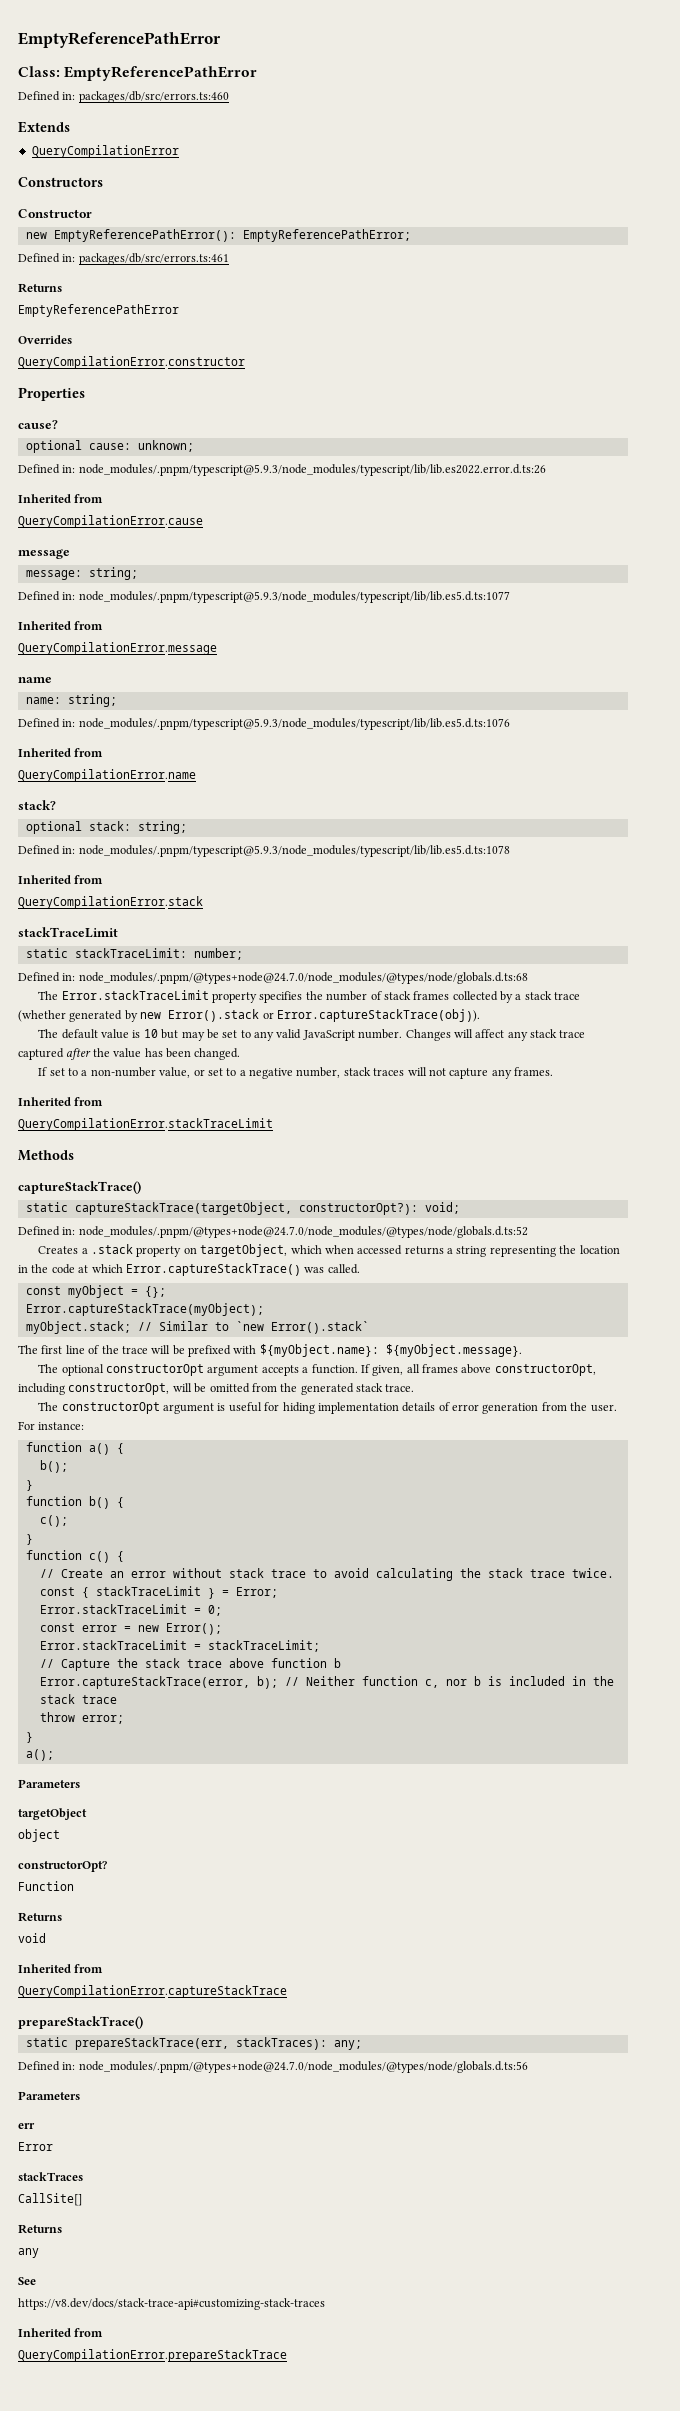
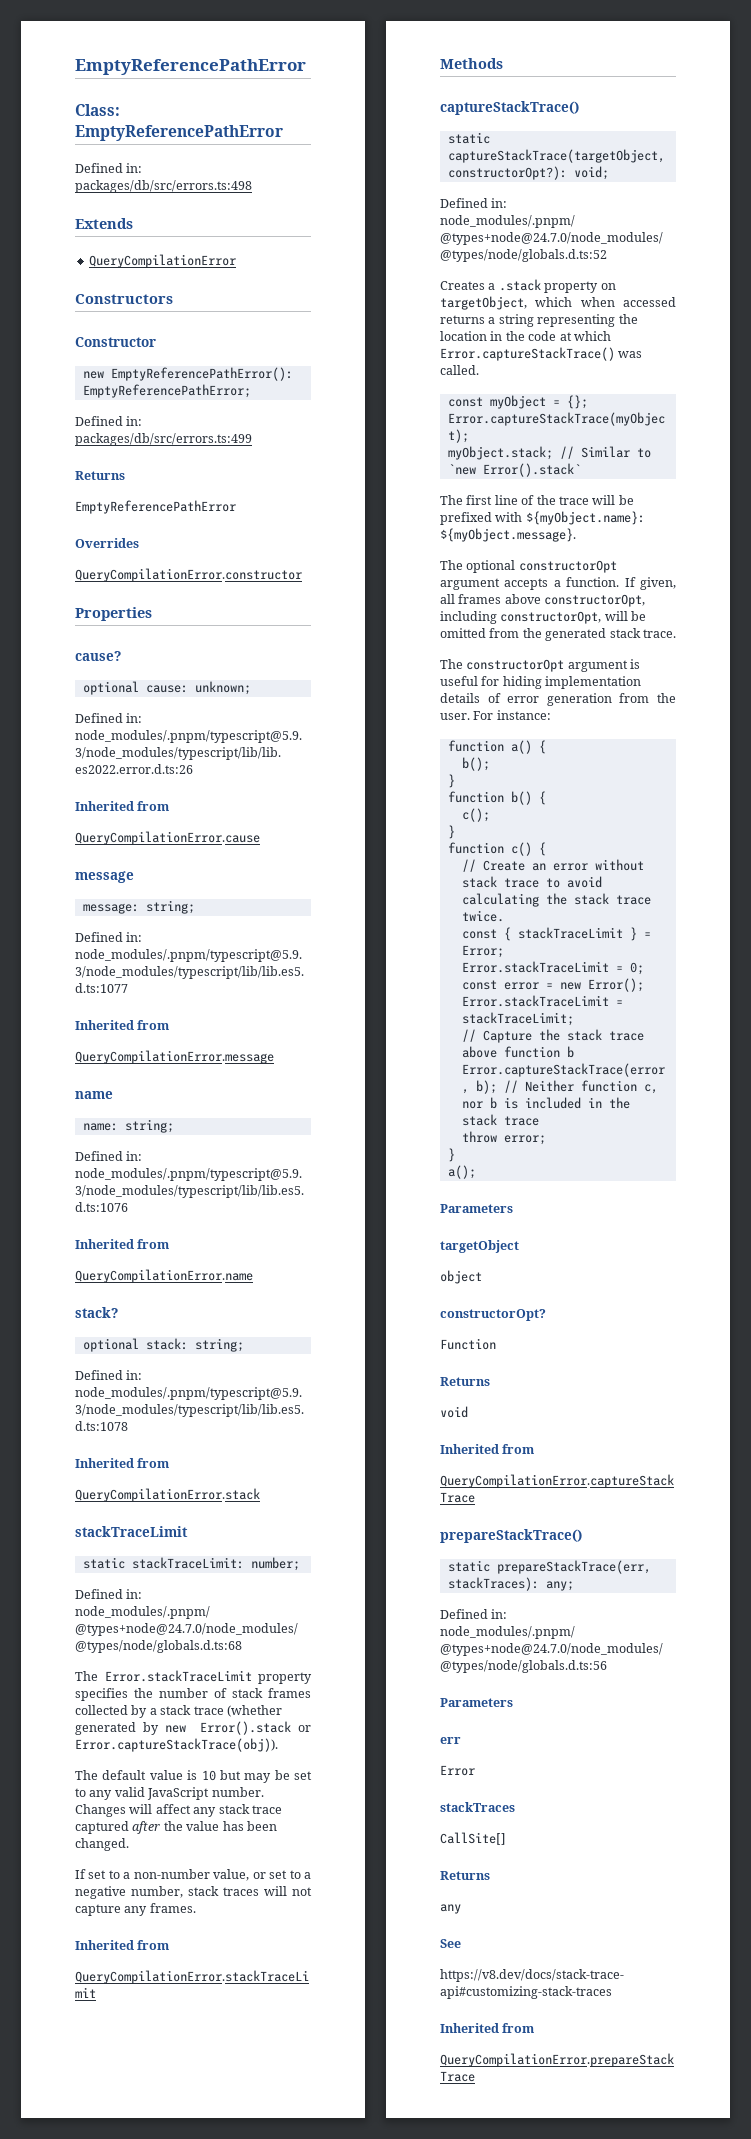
[78,91,229,103] packages/db/src/errors.ts:460 -> [75,180,252,193] packages/db/src/errors.ts:498
[78,253,229,265] packages/db/src/errors.ts:461 -> [75,433,252,446] packages/db/src/errors.ts:499

